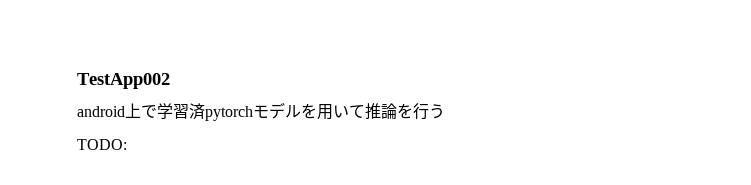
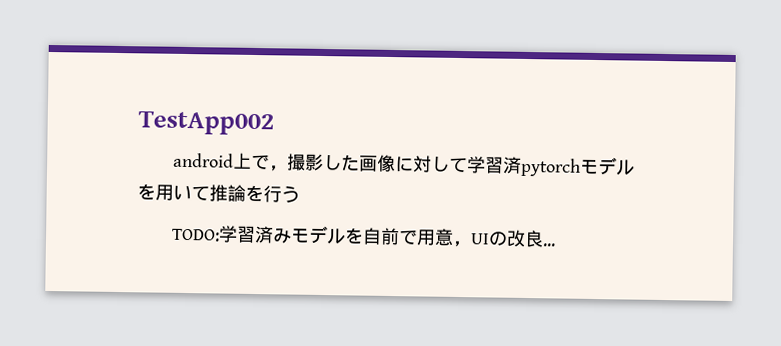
(157, 111) none -> [268,153,468,173] ，撮影した画像に対して
(127, 144) none -> [217,225,555,248] 学習済みモデルを自前で用意，UIの改良...

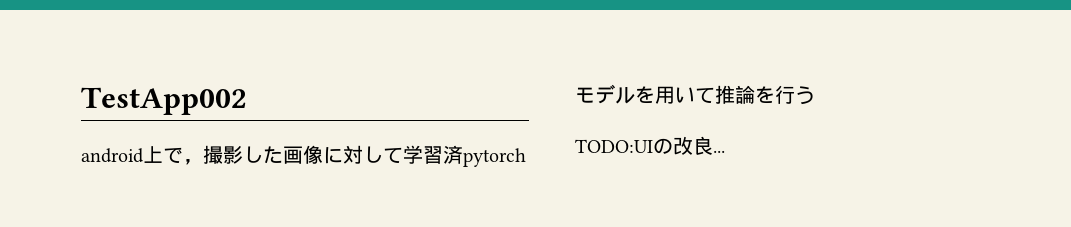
[170,225,490,248] TODO:学習済みモデルを自前で用意，UI -> [575,139,653,153] TODO:UI

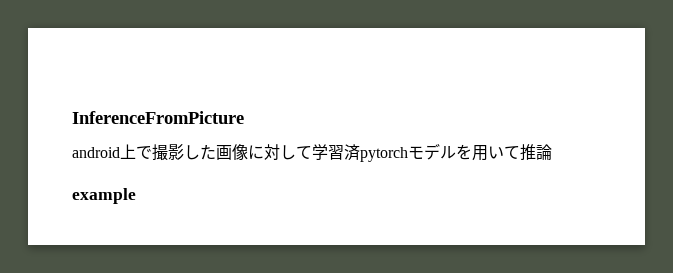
[81,87,247,115] TestApp002 -> [72,111,244,124] InferenceFromPicture
[183,159,203,165] ， -> (152, 152) none
[755,85,815,105] [575,136,725,155] を行う // TODO:UIの改良... -> [72,188,136,204] // example

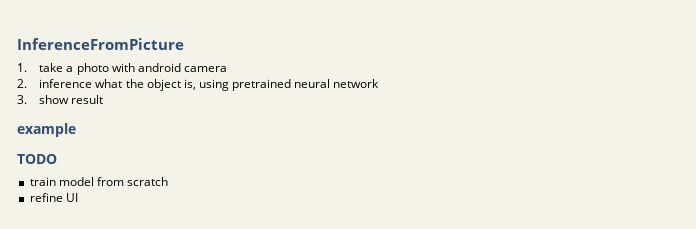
[72,143,552,162] [72,188,136,204] android上で撮影した画像に対して学習済pytorchモデルを用いて推論 // example -> [17,63,227,75] [17,79,380,91] [17,95,104,104] [17,123,76,137] [17,154,57,164] [29,177,168,186] [29,193,78,202] 1. take a photo with android camera // 2. inference what the object is, using pretrained neural network // 3. show result // example // TODO // train model from scratch // refine UI

